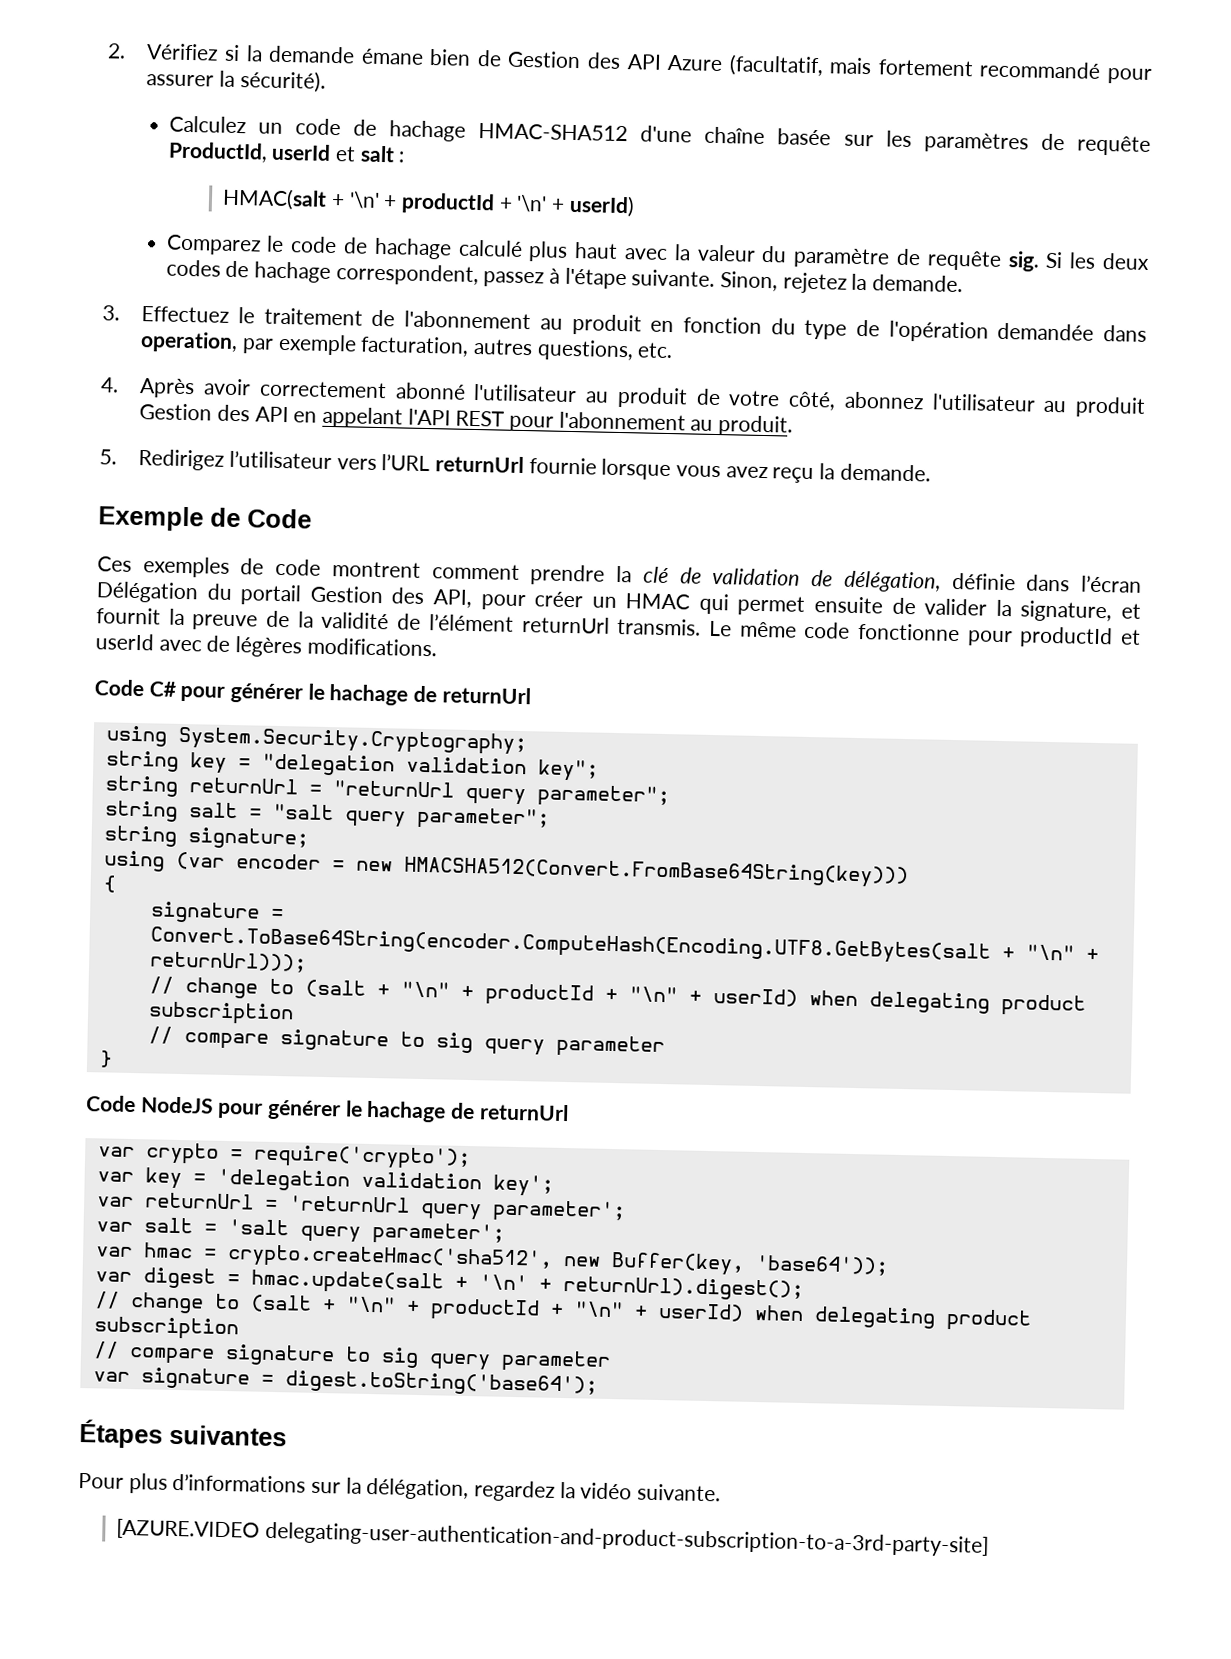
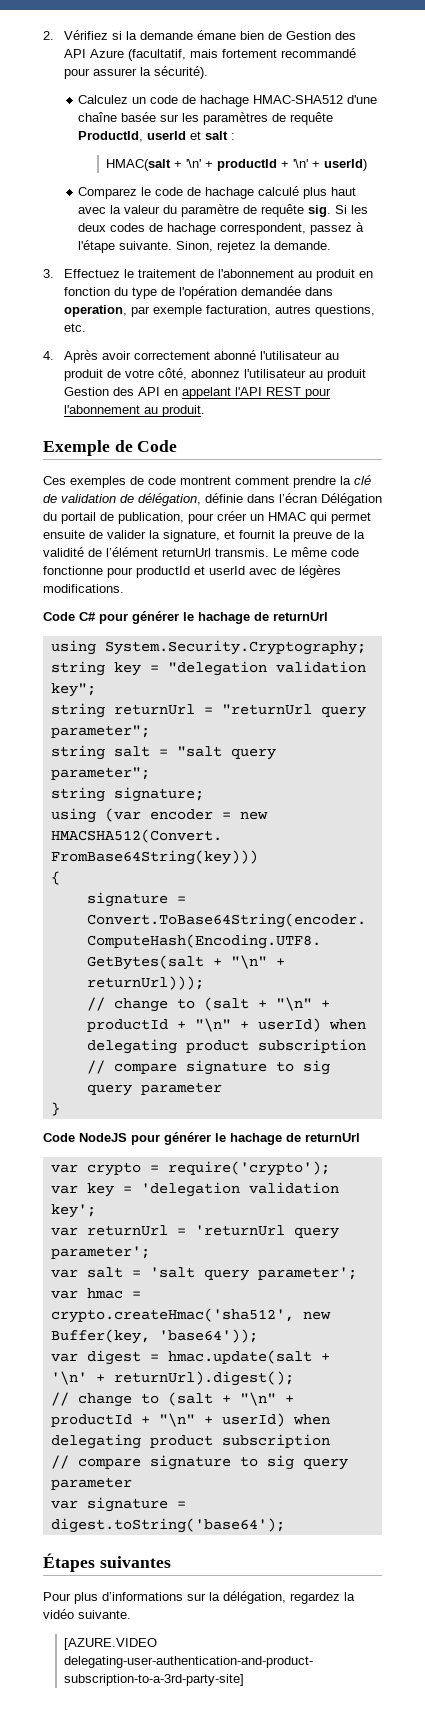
[99,449,931,484] // 5. Redirigez l’utilisateur vers l’URL returnUrl fournie lorsque vous avez reçu la demande. -> (206, 411) none
[309,585,472,608] Gestion des API, -> [100,512,184,524] de publication,

